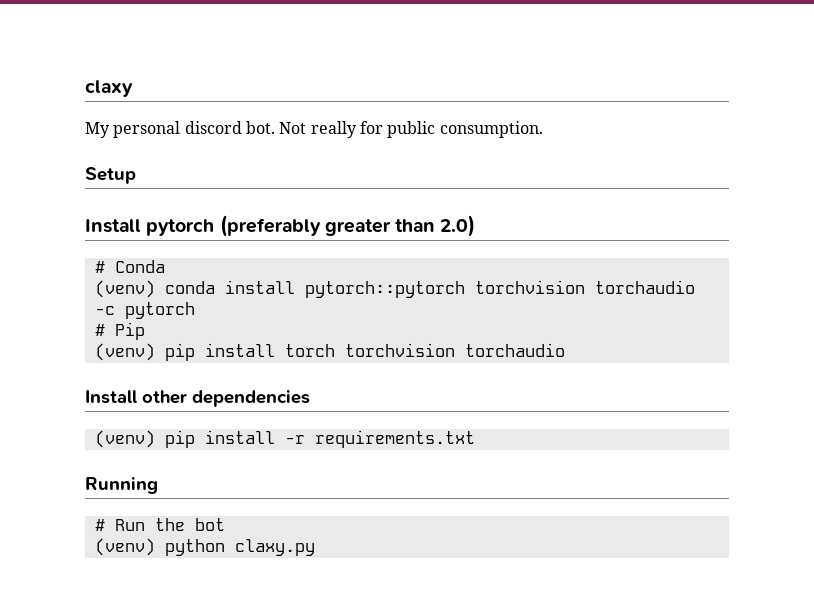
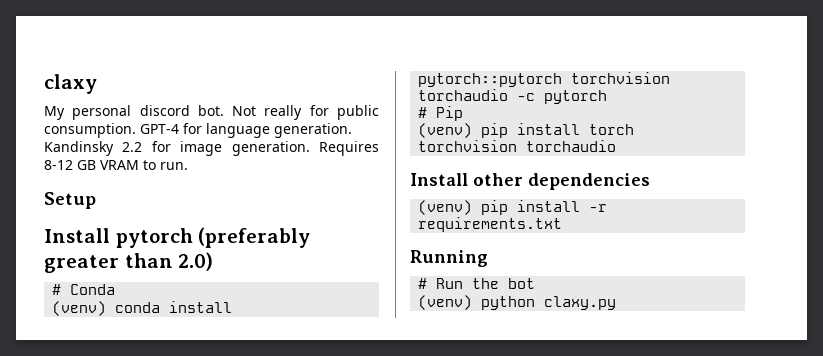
(543, 129) none -> [140,123,352,138] [44,141,379,156] [44,160,188,170] GPT-4 for language generation. Kandinsky 2.2 for image generation. Requires 8-12 GB VRAM to run.

